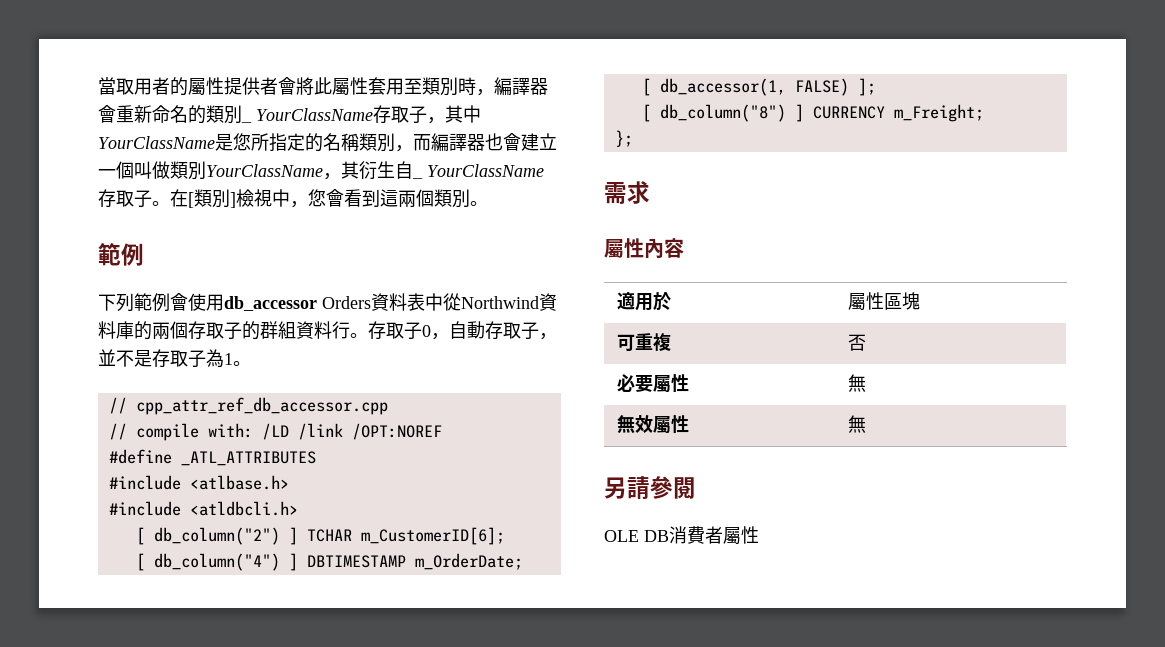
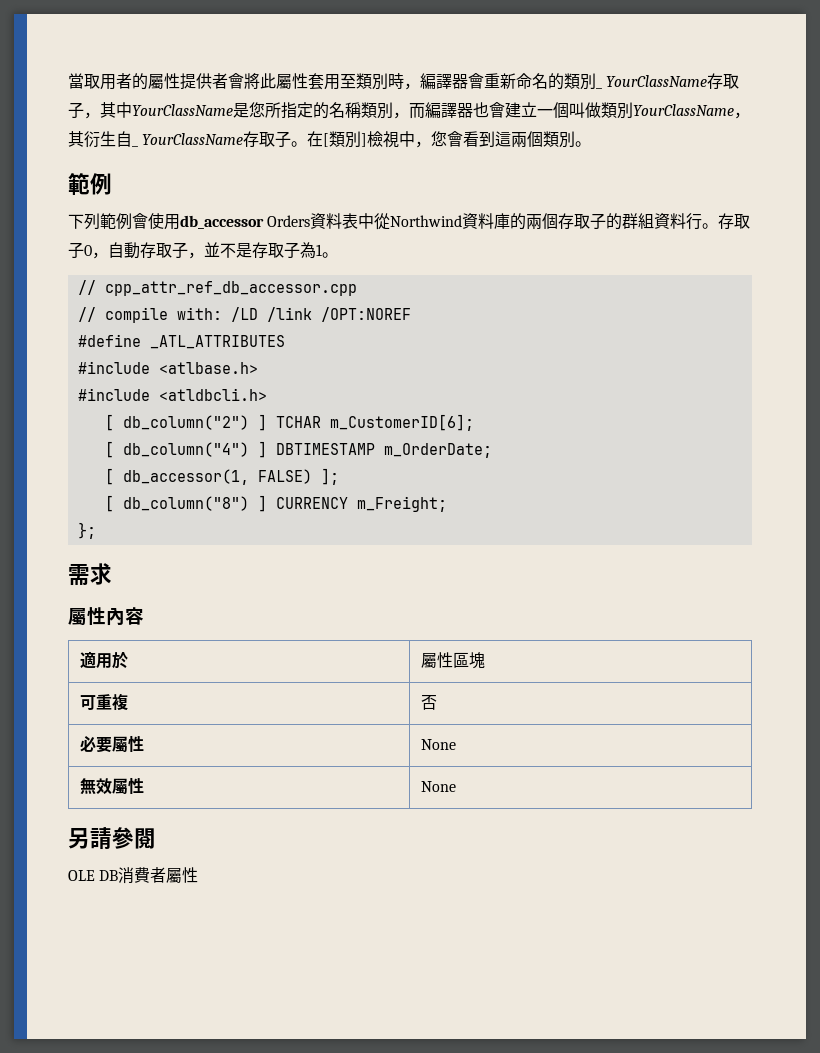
[848,374,867,392] | 無 -> [421,739,457,750] | None
[848,415,867,433] | 無 -> [421,781,457,792] | None

